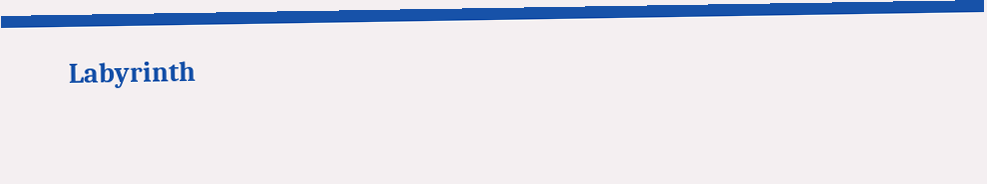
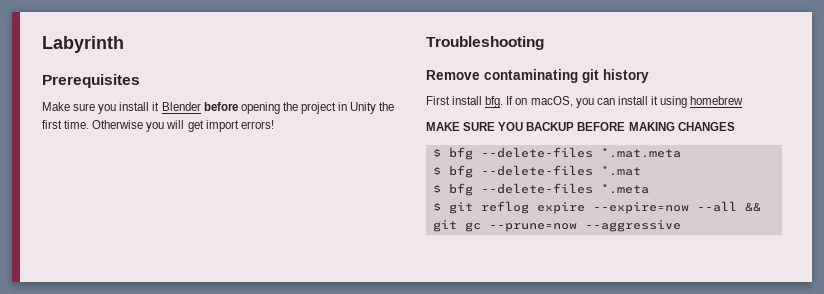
(196, 74) none -> [42,74,140,88] [42,102,395,114] [42,120,274,132] [426,36,544,50] [426,69,649,83] [426,96,744,108] [426,122,735,131] [432,147,681,160] [432,165,641,178] [432,183,649,196] [432,201,761,214] [432,220,681,232] // Prerequisites // Make sure you install it Blender before opening the project in Unity the first time. Otherwise you will get import errors! // Troubleshooting // Remove contaminating git history // First install bfg. If on macOS, you can install it using homebrew // MAKE SURE YOU BACKUP BEFORE MAKING CHANGES // $ bfg --delete-files *.mat.meta // $ bfg --delete-files *.mat // $ bfg --delete-files *.meta // $ git reflog expire --expire=now --all && git gc --prune=now --aggressive

